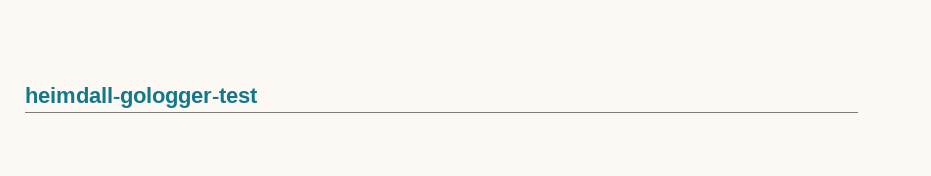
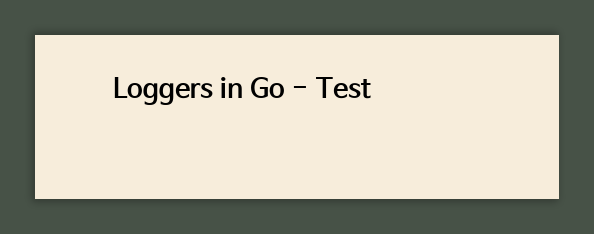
[25,87,258,108] heimdall-gologger-test -> [113,77,371,105] Loggers in Go - Test

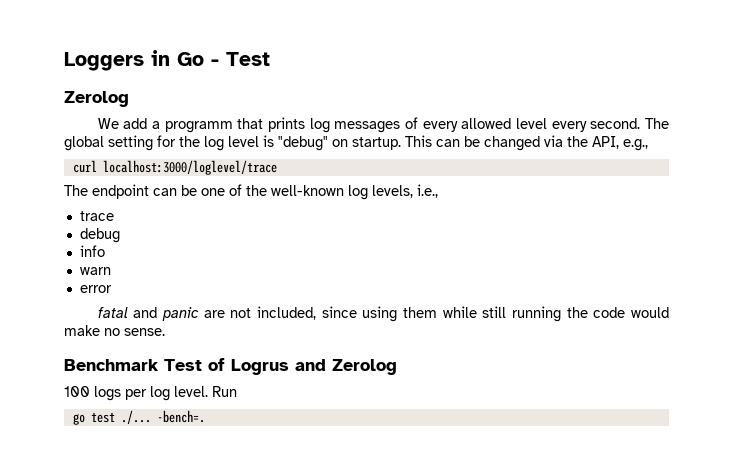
(371, 88) none -> [64,91,129,107] [97,117,669,133] [64,135,648,151] [72,160,277,175] [64,184,438,200] [79,211,114,221] [79,228,120,243] [79,245,105,257] [79,267,111,275] [79,285,112,293] [97,306,669,322] [64,325,165,336] [64,358,397,375] [64,386,237,401] [72,410,205,425] // Zerolog // We add a programm that prints log messages of every allowed level every second. The global setting for the log level is "debug" on startup. This can be changed via the API, e.g., // curl localhost:3000/loglevel/trace // The endpoint can be one of the well-known log levels, i.e., // trace // debug // info // warn // error // fatal and panic are not included, since using them while still running the code would make no sense. // Benchmark Test of Logrus and Zerolog // 100 logs per log level. Run // go test ./... -bench=.

